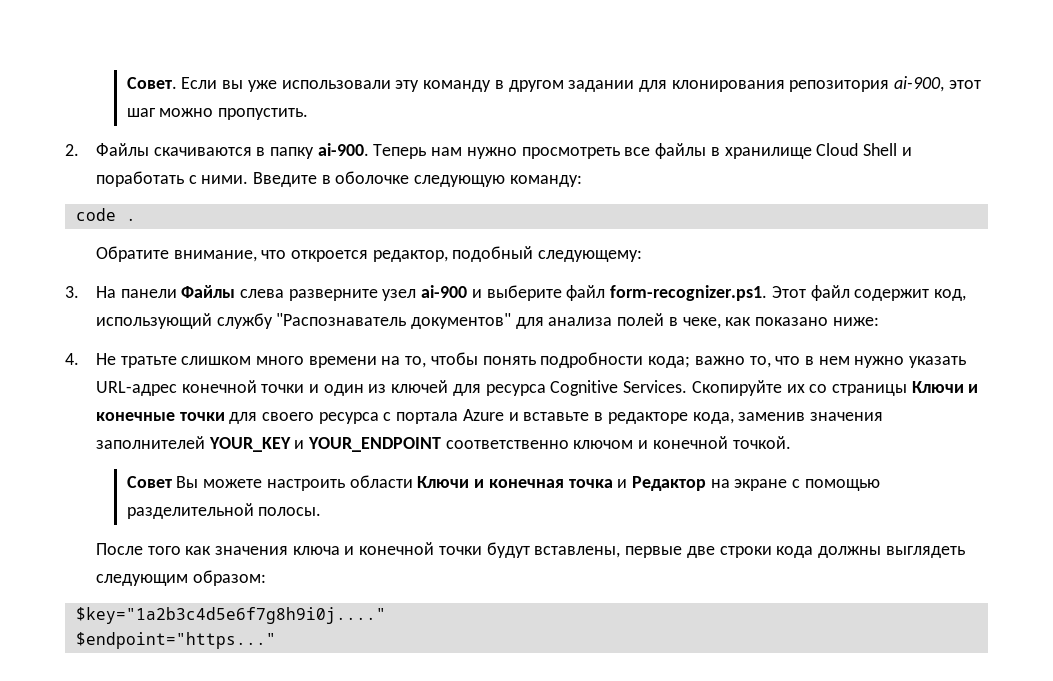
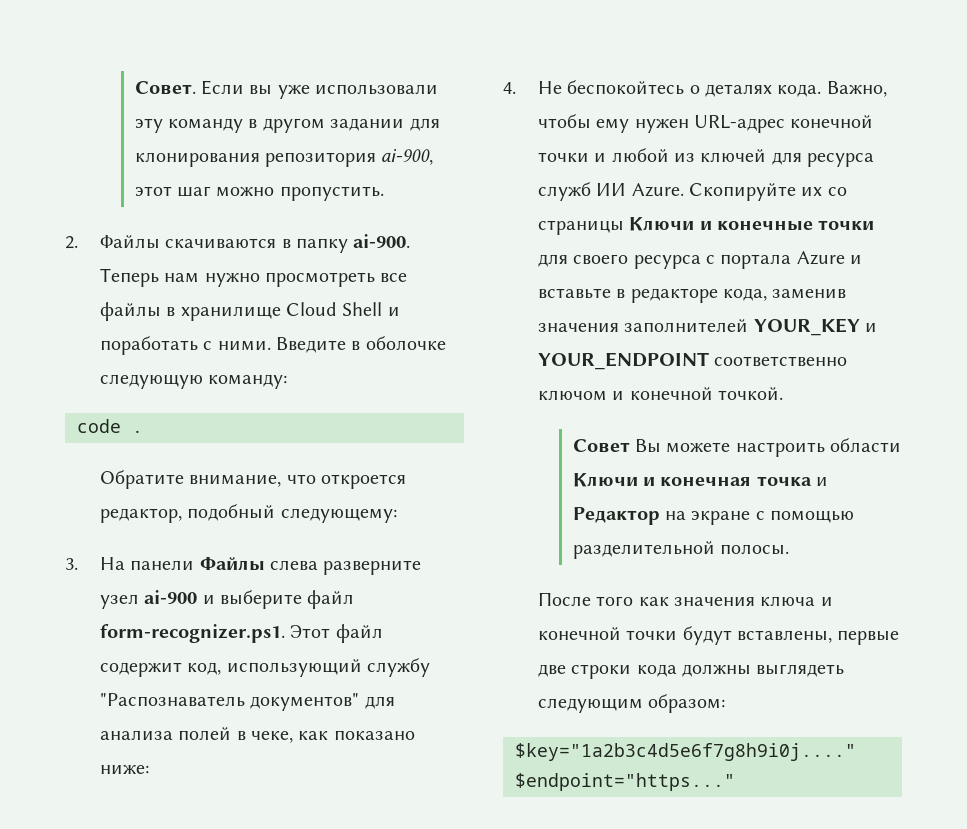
[120,352,967,368] тратьте слишком много времени на то, чтобы понять подробности кода; важно то, что в нем нужно указать -> [567,80,887,97] [537,114,689,133] беспокойтесь о деталях кода. Важно, чтобы ему нужен
[323,384,364,396] один -> [611,148,669,162] любой
[550,380,688,396] Cognitive Services. -> [537,182,684,201] служб ИИ Azure.

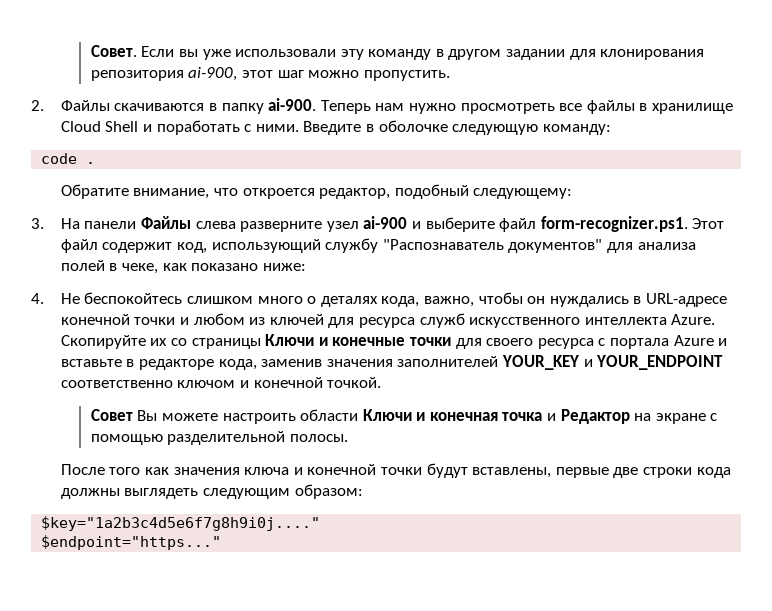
[689,81,887,97] [537,114,785,133] о деталях кода. Важно, чтобы ему нужен URL-адрес -> [187,292,727,307] слишком много о деталях кода, важно, чтобы он нуждались в URL-адресе
[611,148,669,162] любой -> [193,313,245,325] любом
[596,183,627,196] ИИ -> [469,317,667,328] искусственного интеллекта

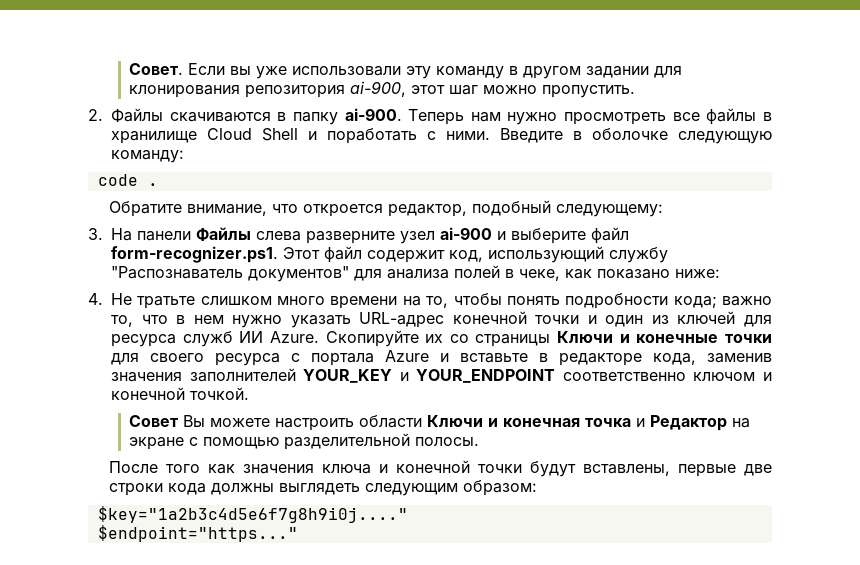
[84,292,183,304] беспокойтесь -> [137,296,196,309] тратьте
[307,292,727,307] о деталях кода, важно, чтобы он нуждались в URL-адресе -> [330,293,773,309] [111,312,445,328] времени на то, чтобы понять подробности кода; важно то, что в нем нужно указать URL-адрес
[193,313,245,325] любом -> [605,315,644,327] один
[469,317,667,328] искусственного интеллекта -> [239,331,264,343] ИИ

